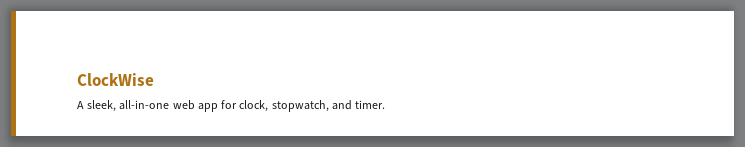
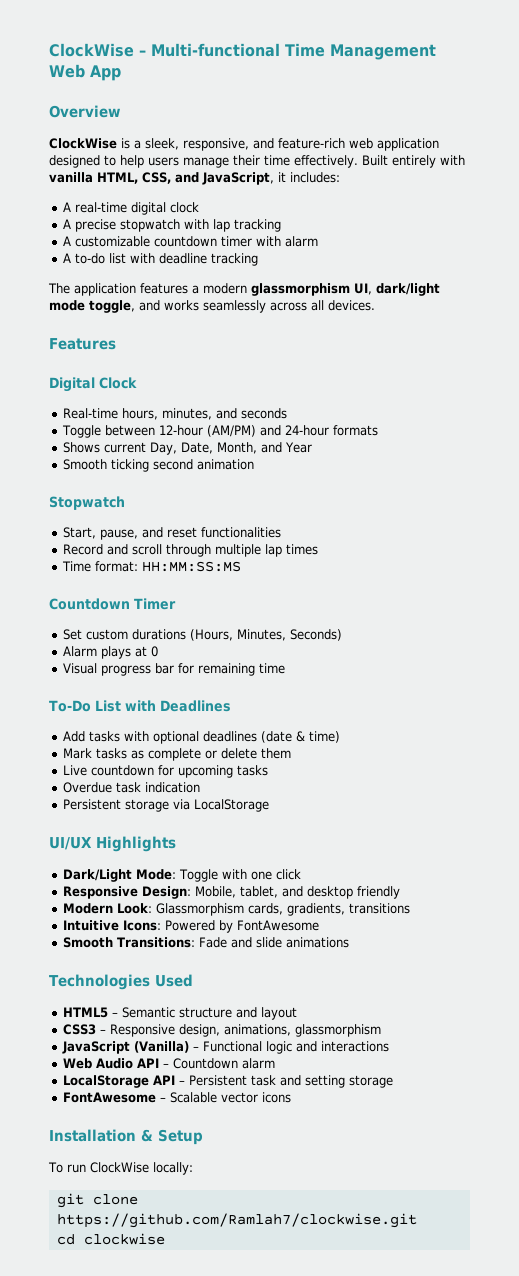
[77,73,154,86] [77,100,386,112] ClockWise // A sleek, all-in-one web app for clock, stopwatch, and timer. -> [49,43,436,60] [49,64,121,81] [49,105,120,118] [49,138,439,151] [49,155,465,168] [49,172,340,185] [62,202,199,215] [62,219,281,232] [62,236,318,247] [62,253,258,266] [48,283,440,296] [49,300,375,313] [49,338,116,350] [49,377,137,392] [62,408,287,420] [61,425,378,438] [62,442,312,455] [62,459,254,472] [49,496,125,510] [62,527,281,540] [62,544,318,557] [61,561,241,572] [49,598,176,610] [62,629,342,641] [62,646,158,659] [62,663,285,676] [49,700,231,712] [62,731,340,744] [62,748,291,761] [62,765,268,778] [62,782,200,793] [62,799,269,812] [49,836,176,852] [62,869,301,882] [62,886,400,899] [62,903,410,916] [62,920,319,933] [62,937,349,948] [49,974,193,990] [62,1007,297,1020] [62,1024,381,1037] [61,1041,389,1054] [62,1058,275,1069] [62,1075,393,1088] [62,1092,291,1103] [49,1129,203,1145] [48,1162,193,1175] [56,1193,138,1208] [56,1213,417,1228] [56,1233,165,1245] ClockWise – Multi-functional Time Management Web App // Overview // ClockWise is a sleek, responsive, and feature-rich web application designed to help users manage their time effectively. Built entirely with vanilla HTML, CSS, and JavaScript, it includes: // A real-time digital clock // A precise stopwatch with lap tracking // A customizable countdown timer with alarm // A to-do list with deadline tracking // The application features a modern glassmorphism UI, dark/light mode toggle, and works seamlessly across all devices. // Features // Digital Clock // Real-time hours, minutes, and seconds // Toggle between 12-hour (AM/PM) and 24-hour formats // Shows current Day, Date, Month, and Year // Smooth ticking second animation // Stopwatch // Start, pause, and reset functionalities // Record and scroll through multiple lap times // Time format: HH:MM:SS:MS // Countdown Timer // Set custom durations (Hours, Minutes, Seconds) // Alarm plays at 0 // Visual progress bar for remaining time // To-Do List with Deadlines // Add tasks with optional deadlines (date & time) // Mark tasks as complete or delete them // Live countdown for upcoming tasks // Overdue task indication // Persistent storage via LocalStorage // UI/UX Highlights // Dark/Light Mode: Toggle with one click // Responsive Design: Mobile, tablet, and desktop friendly // Modern Look: Glassmorphism cards, gradients, transitions // Intuitive Icons: Powered by FontAwesome // Smooth Transitions: Fade and slide animations // Technologies Used // HTML5 – Semantic structure and layout // CSS3 – Responsive design, animations, glassmorphism // JavaScript (Vanilla) – Functional logic and interactions // Web Audio API – Countdown alarm // LocalStorage API – Persistent task and setting storage // FontAwesome – Scalable vector icons // Installation & Setup // To run ClockWise locally: // git clone https://github.com/Ramlah7/clockwise.git // cd clockwise

